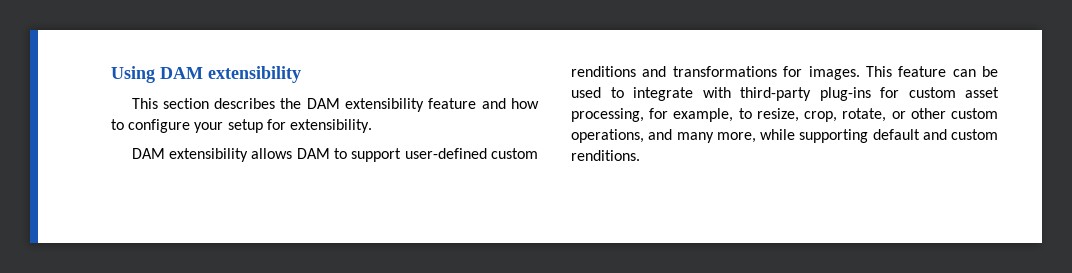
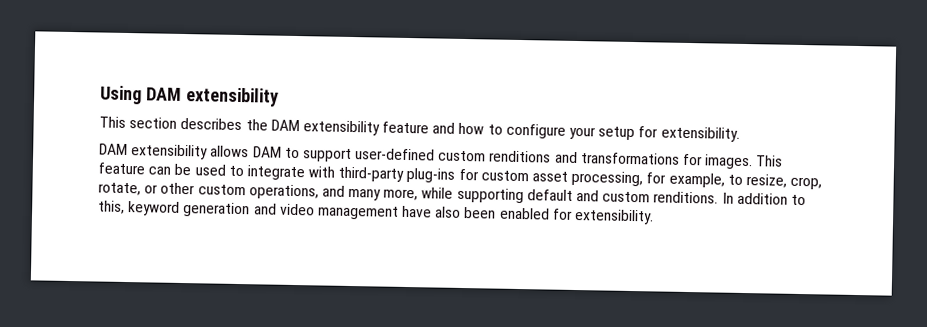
(640, 155) none -> [721,192,806,206] [98,200,655,225] In addition to this, keyword generation and video management have also been enabled for extensibility.

